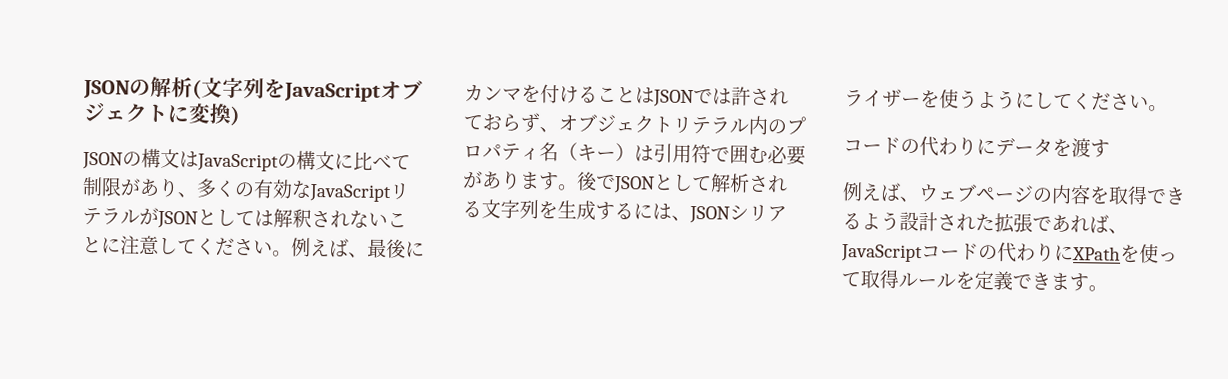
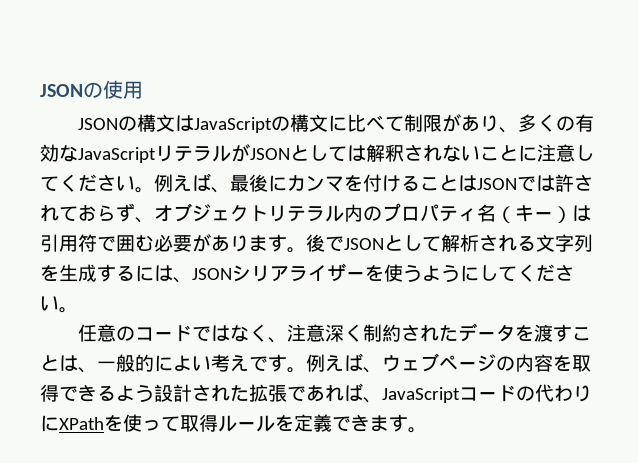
[83,76,423,102] [83,101,241,127] JSONの解析(文字列をJavaScriptオブジェクトに変換) -> [40,80,143,99] JSONの使用
[843,136,1110,158] コードの代わりにデータを渡す // -> [77,323,591,343] [40,354,306,373] 任意のコードではなく、注意深く制約されたデータを渡すことは、一般的によい考えです。

